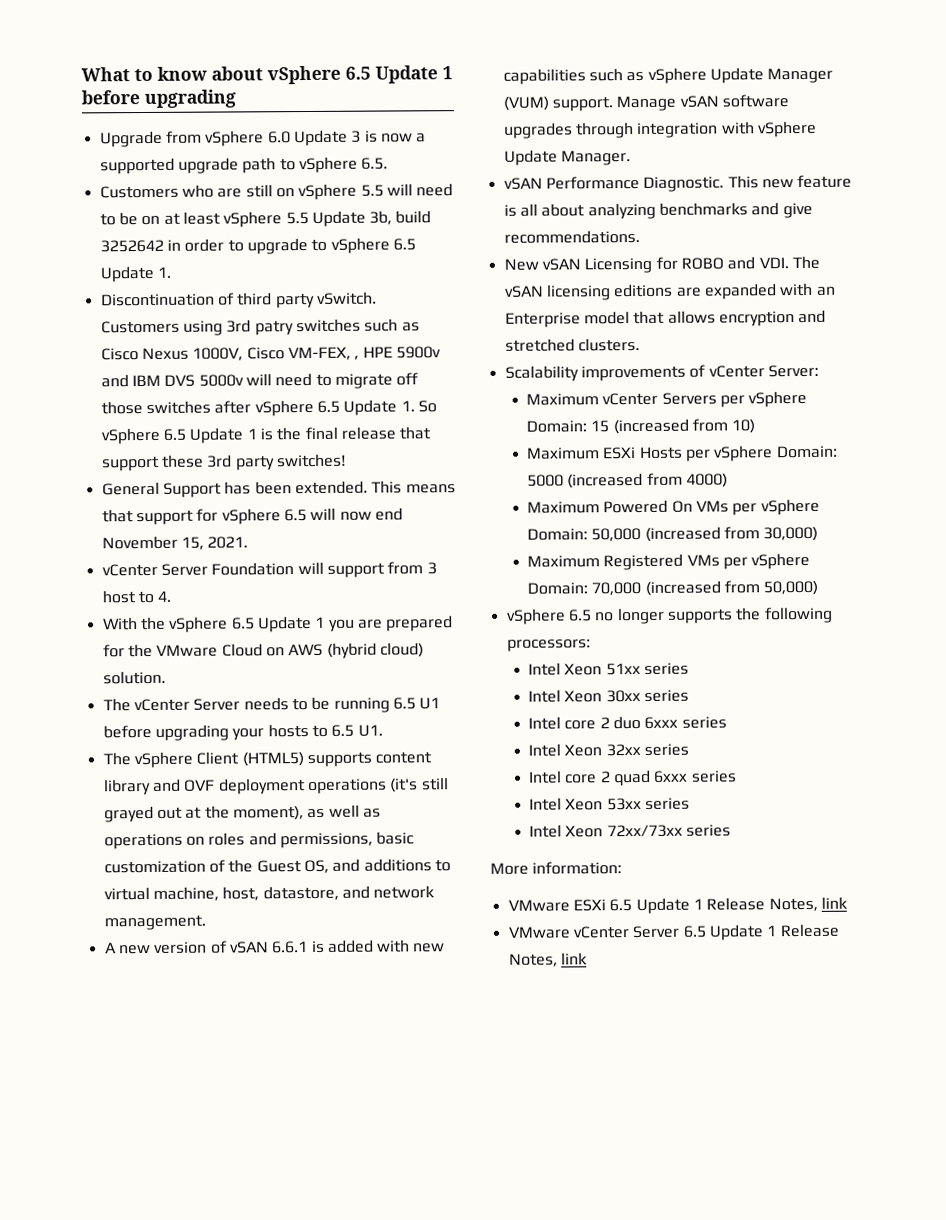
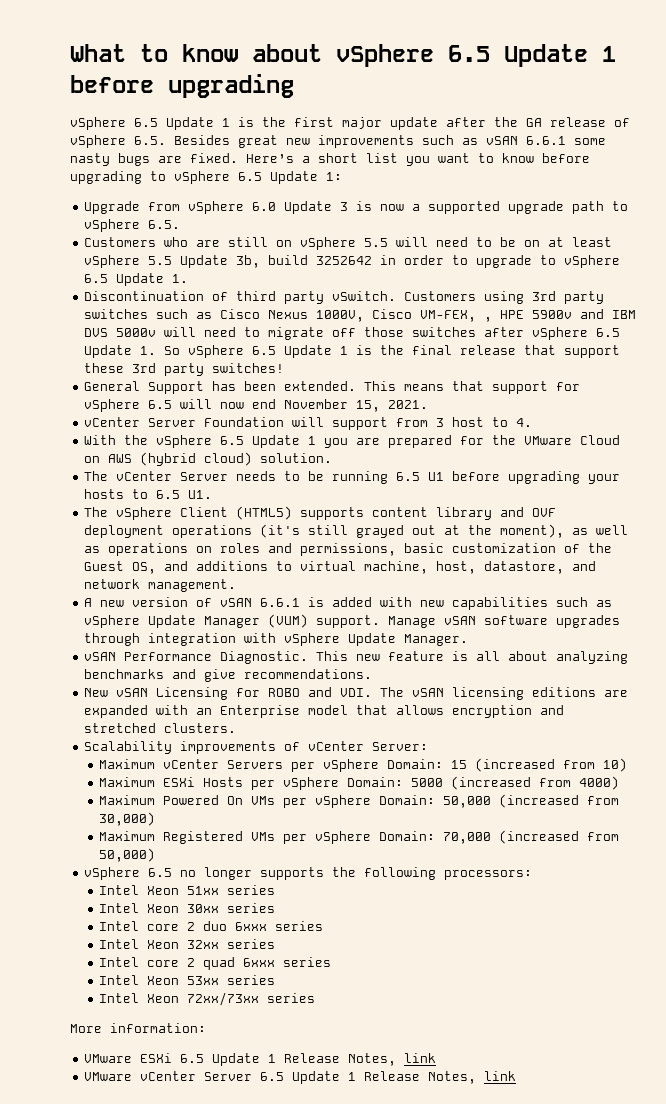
(236, 98) none -> [70,117,630,130] [70,135,606,148] [70,153,590,166] [70,171,342,184] // vSphere 6.5 Update 1 is the first major update after the GA release of vSphere 6.5. Besides great new improvements such as vSAN 6.6.1 some nasty bugs are fixed. Here’s a short list you want to know before upgrading to vSphere 6.5 Update 1:
[254,320,294,336] patry -> [564,291,605,304] party

